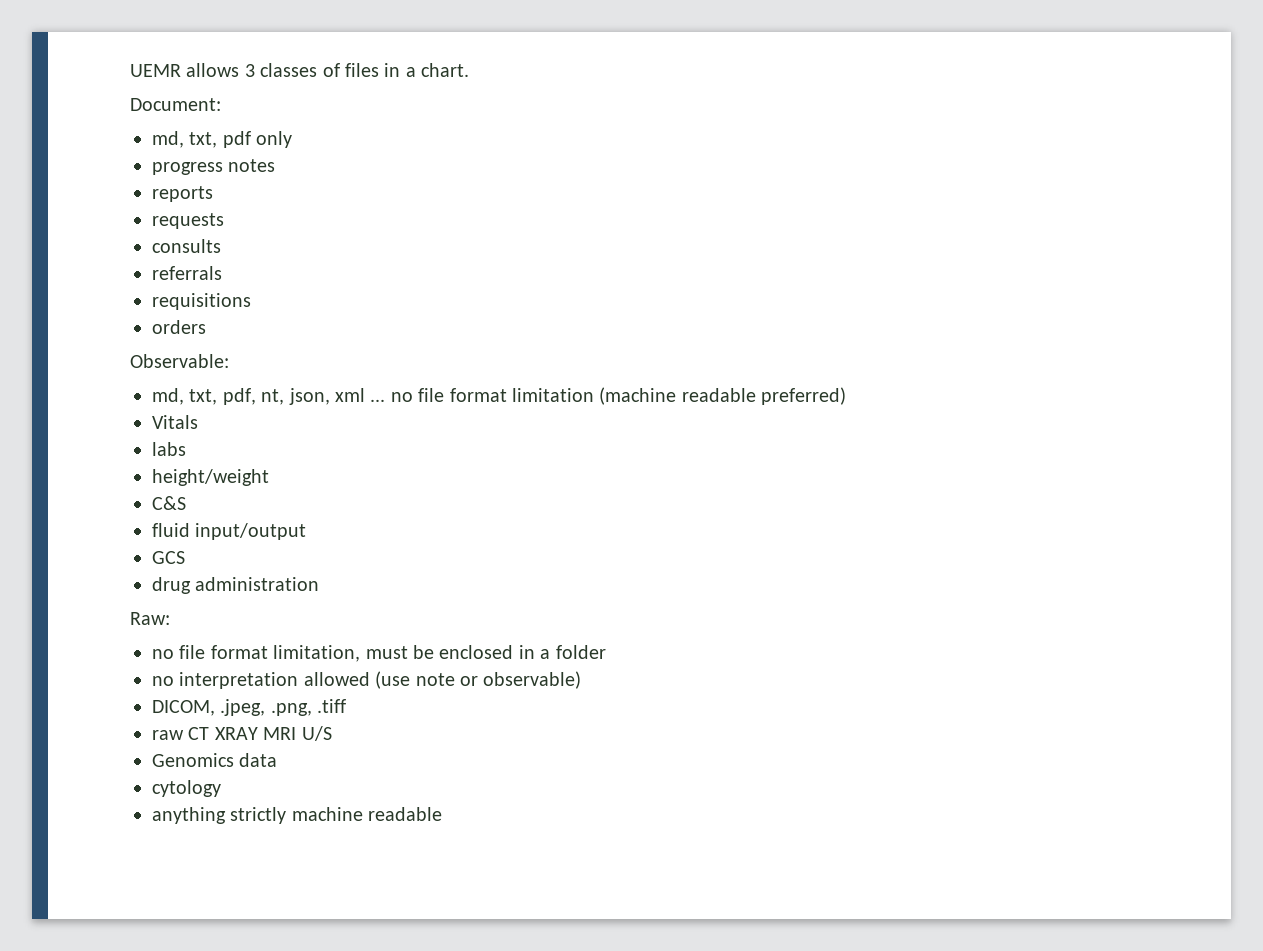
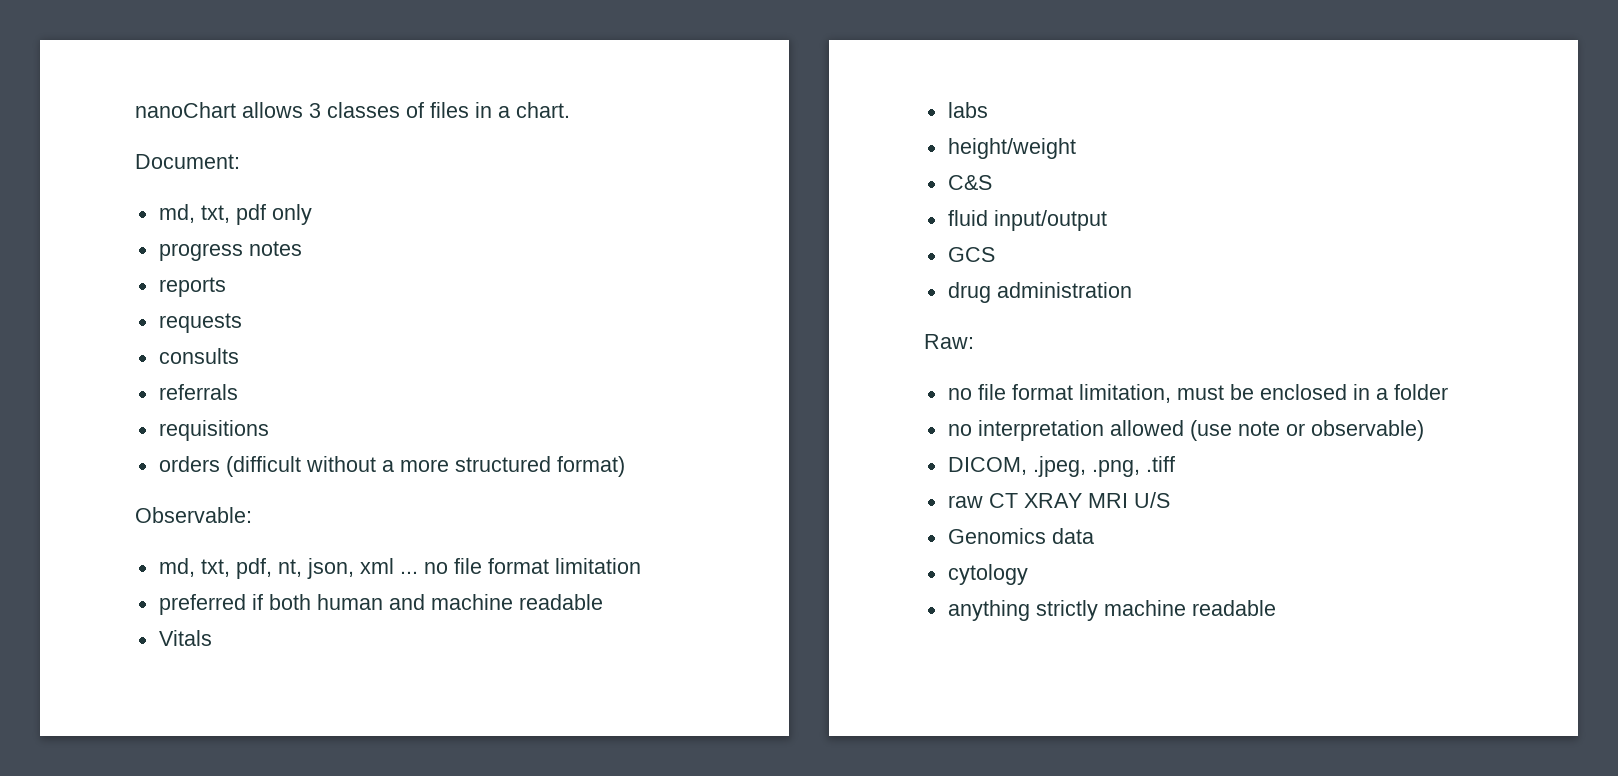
[130,64,181,77] UEMR -> [135,102,236,118] nanoChart
(206, 327) none -> [225,456,625,477] (difficult without a more structured format)
[599,387,847,405] (machine readable preferred) -> [158,594,603,615] // preferred if both human and machine readable

